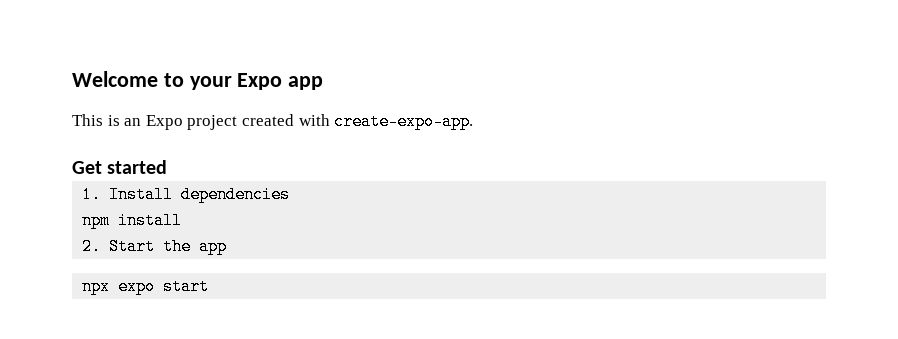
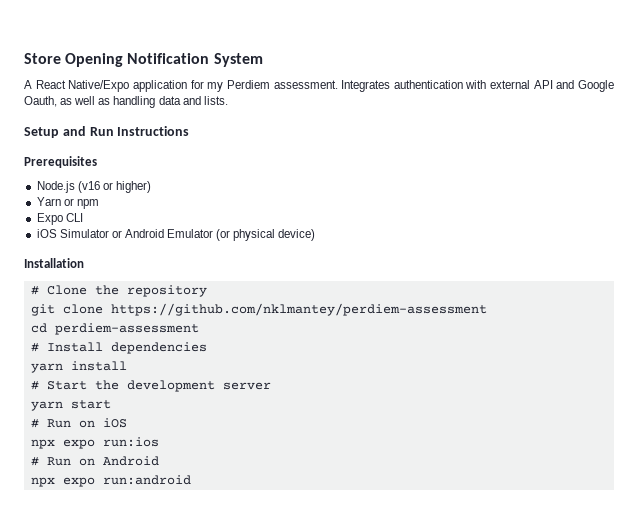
[72,71,324,90] [72,113,474,130] [72,160,168,174] [82,186,102,203] Welcome to your Expo app // This is an Expo project created with create-expo-app. // Get started // 1. -> [24,53,263,67] [24,80,614,92] [24,96,228,108] [24,126,190,138] [24,156,97,168] [36,181,151,193] [36,197,99,209] [36,213,83,225] [36,229,316,241] [24,258,84,268] [30,285,207,297] [30,303,487,316] [30,323,199,335] [30,343,39,352] Store Opening Notification System // A React Native/Expo application for my Perdiem assessment. Integrates authentication with external API and Google Oauth, as well as handling data and lists. // Setup and Run Instructions // Prerequisites // Node.js (v16 or higher) // Yarn or npm // Expo CLI // iOS Simulator or Android Emulator (or physical device) // Installation // # Clone the repository // git clone https://github.com/nklmantey/perdiem-assessment // cd perdiem-assessment // #
[82,212,111,229] npm -> [30,363,63,373] yarn
[82,238,102,255] 2. -> [30,381,39,390] #
[198,238,227,255] [82,278,210,295] app // npx expo start -> [126,380,271,392] [30,400,111,411] [30,418,127,428] [30,437,159,449] [30,456,159,466] [30,475,191,487] development server // yarn start // # Run on iOS // npx expo run:ios // # Run on Android // npx expo run:android

